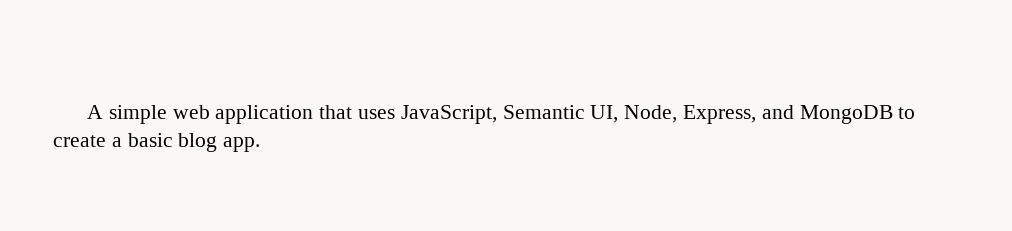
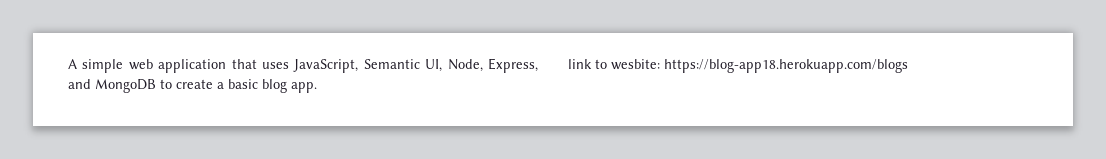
(261, 144) none -> [568,59,908,73] // link to wesbite: https://blog-app18.herokuapp.com/blogs

